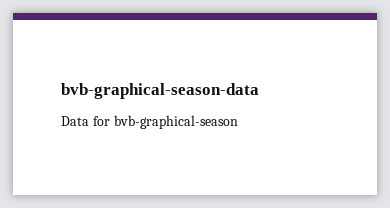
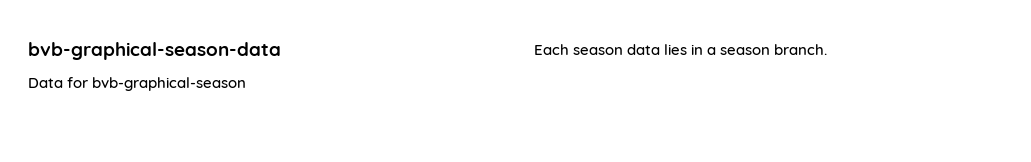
(238, 122) none -> [534,44,828,55] // Each season data lies in a season branch.

